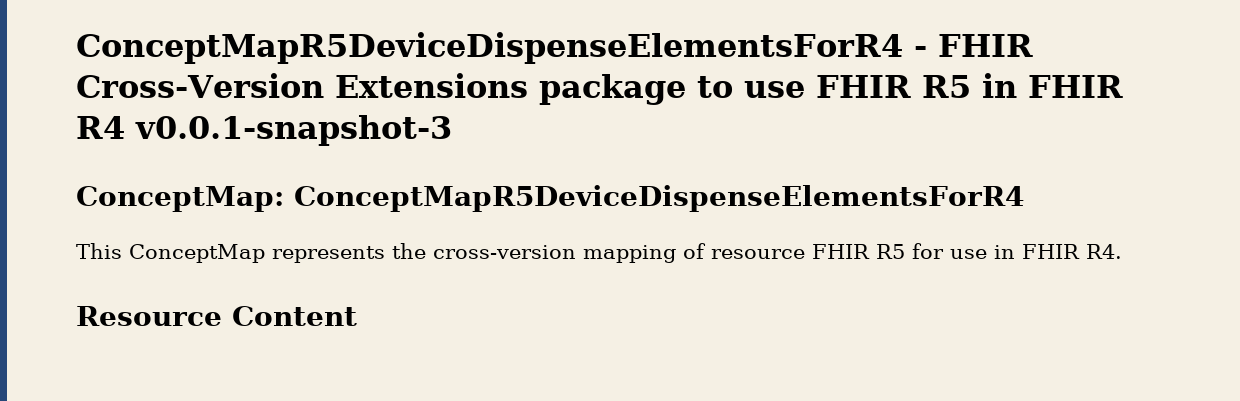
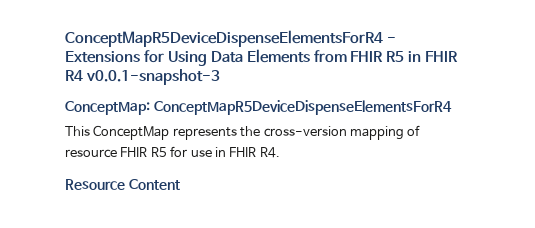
[937,34,1033,57] [76,73,805,105] FHIR Cross-Version Extensions package to use -> [65,49,347,66] Extensions for Using Data Elements from

